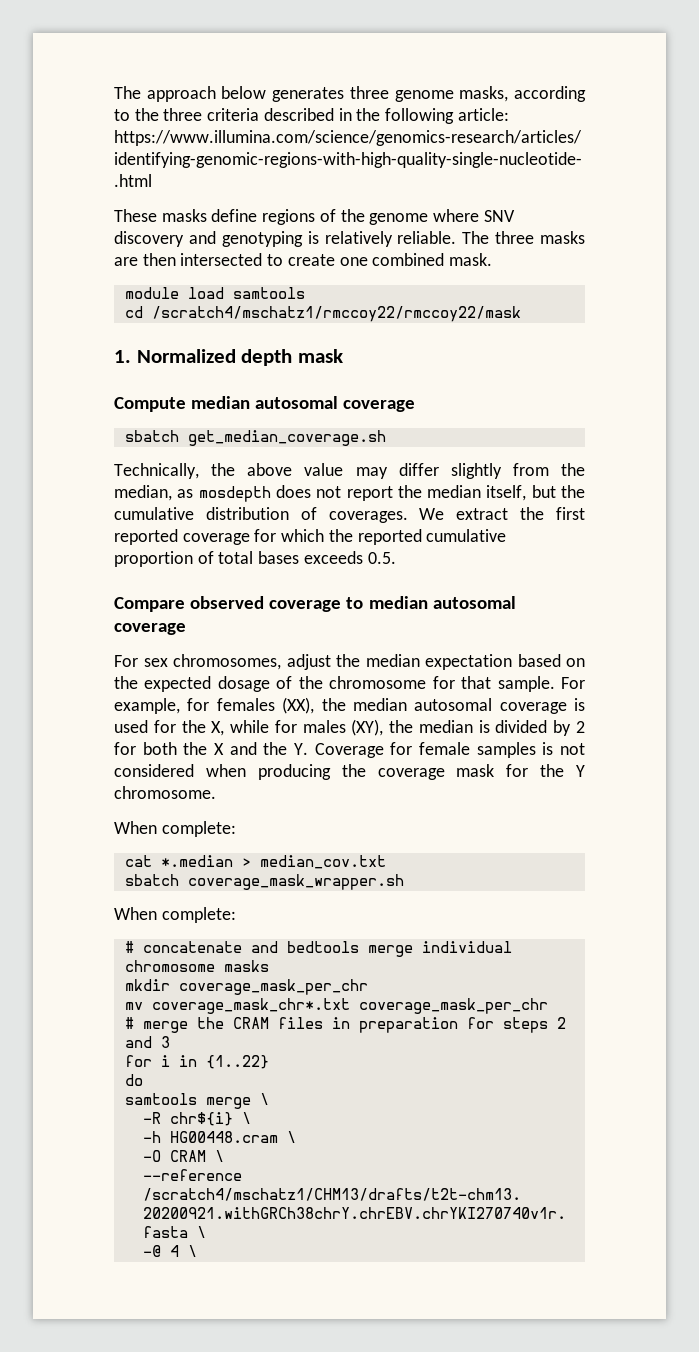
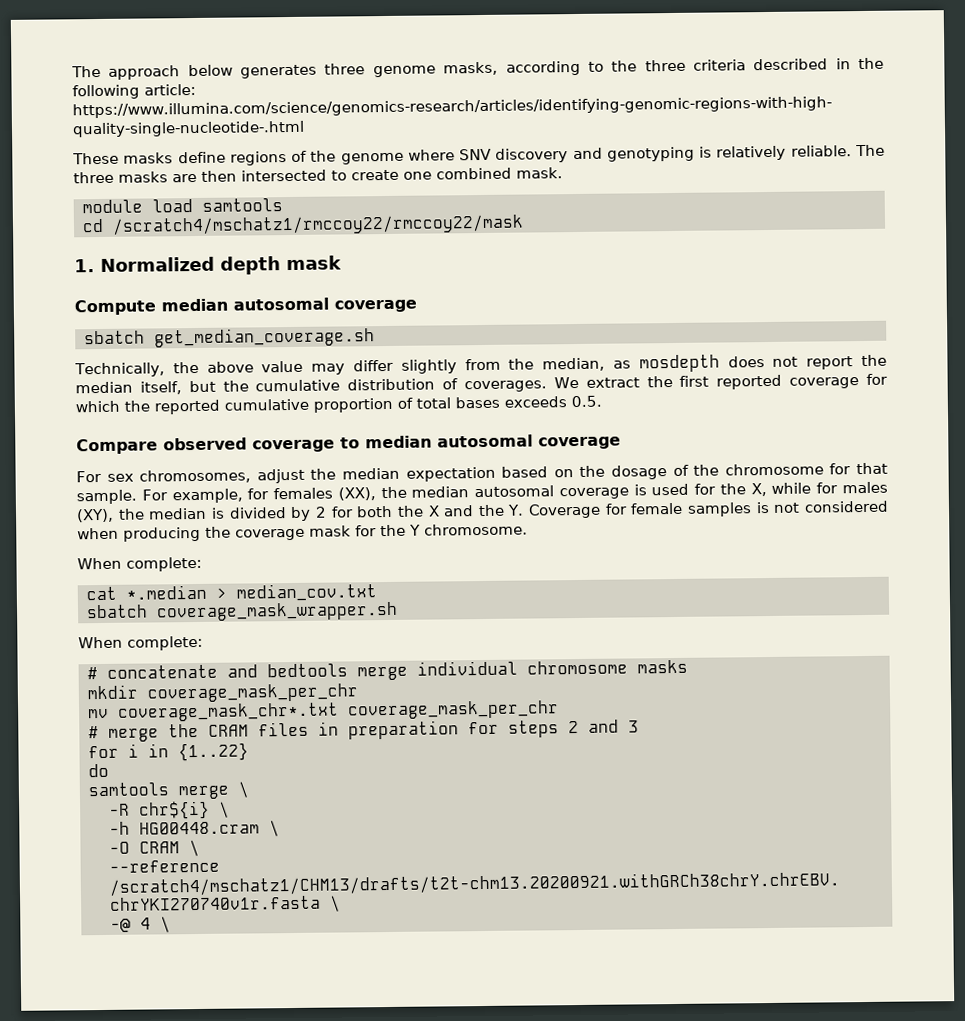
[144,676,212,692] expected -> (606, 471) none

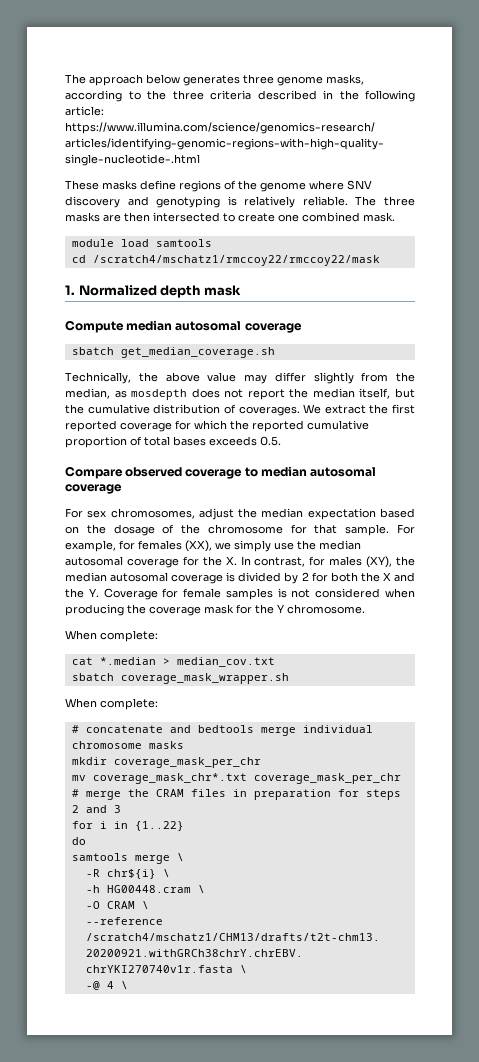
[380,482,812,500] the median autosomal coverage is used for the X, while -> [215,540,361,552] [65,556,306,568] we simply use the median autosomal coverage for the X. In contrast,
(208, 513) none -> [110,572,224,584] autosomal coverage

